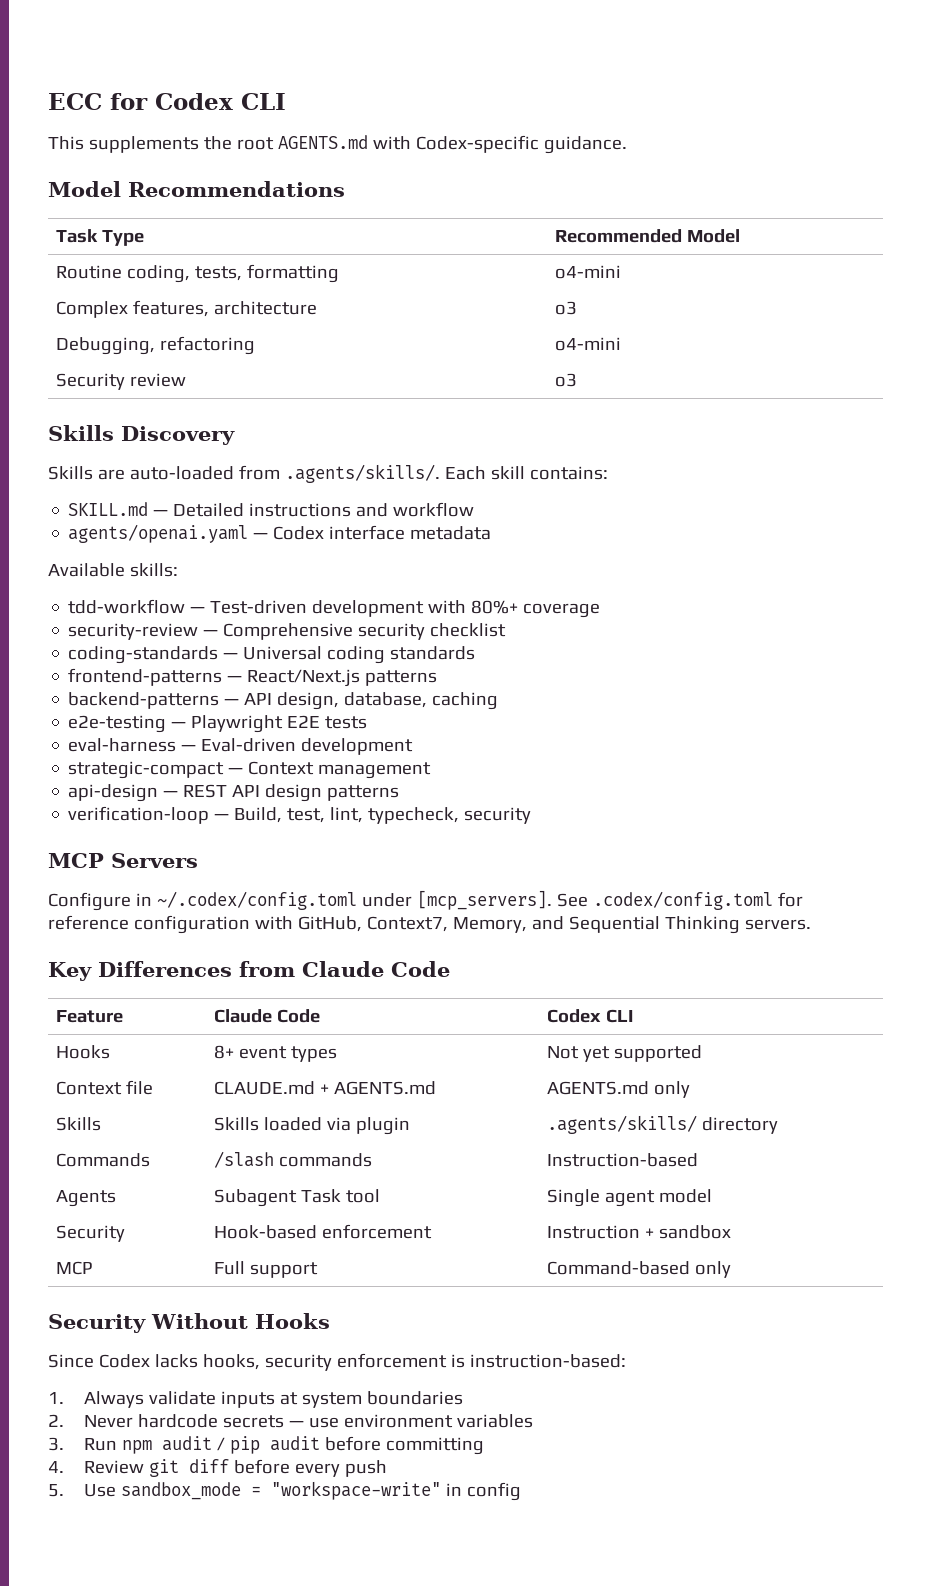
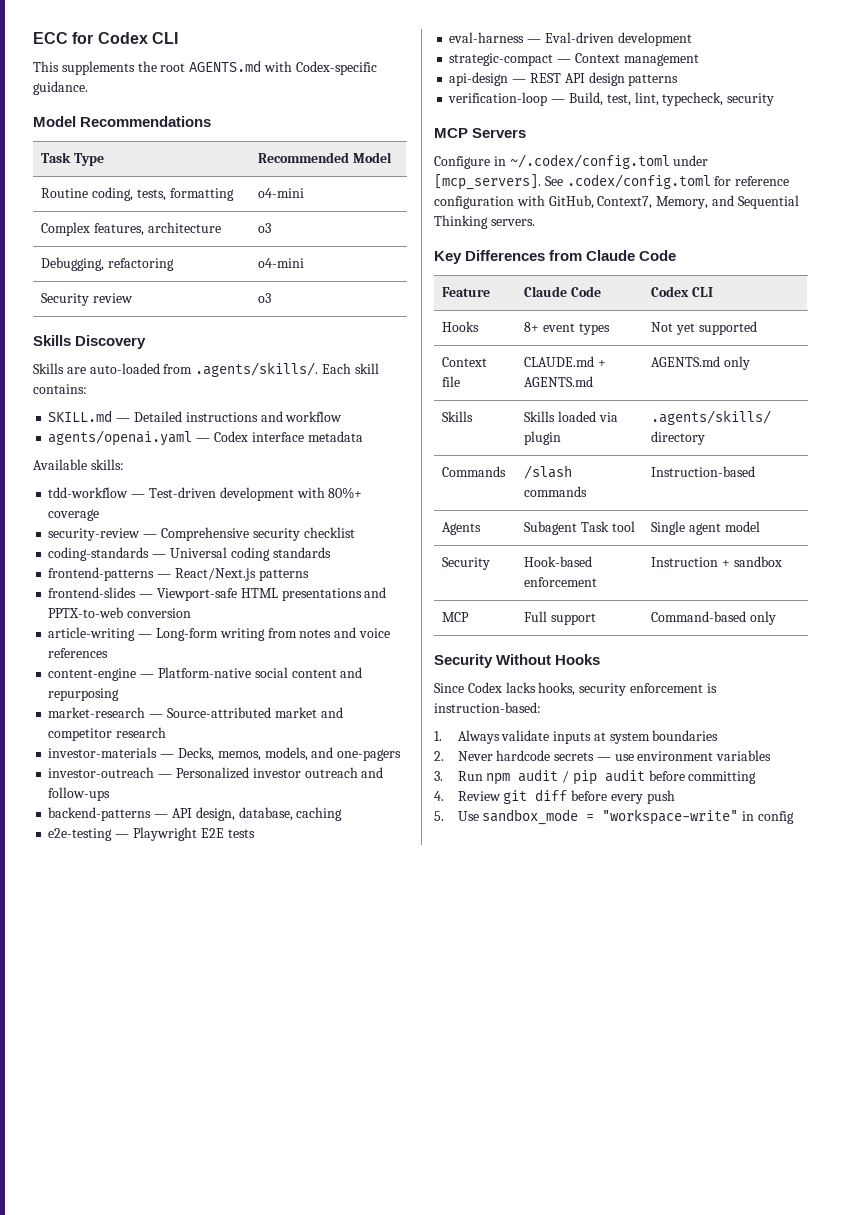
(438, 678) none -> [48,587,387,601] [48,607,192,618] [48,627,390,641] [48,648,109,658] [48,667,363,681] [48,688,120,701] [48,707,343,718] [48,727,167,741] [48,747,402,761] [48,767,384,779] [48,787,111,801] // frontend-slides — Viewport-safe HTML presentations and PPTX-to-web conversion // article-writing — Long-form writing from notes and voice references // content-engine — Platform-native social content and repurposing // market-research — Source-attributed market and competitor research // investor-materials — Decks, memos, models, and one-pagers // investor-outreach — Personalized investor outreach and follow-ups

